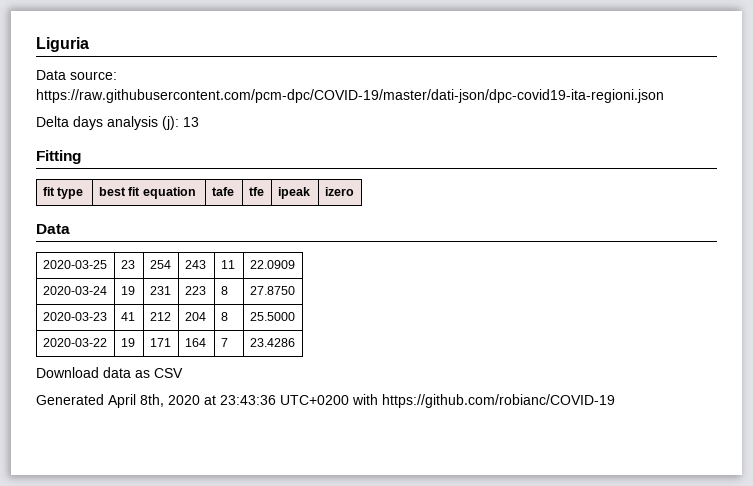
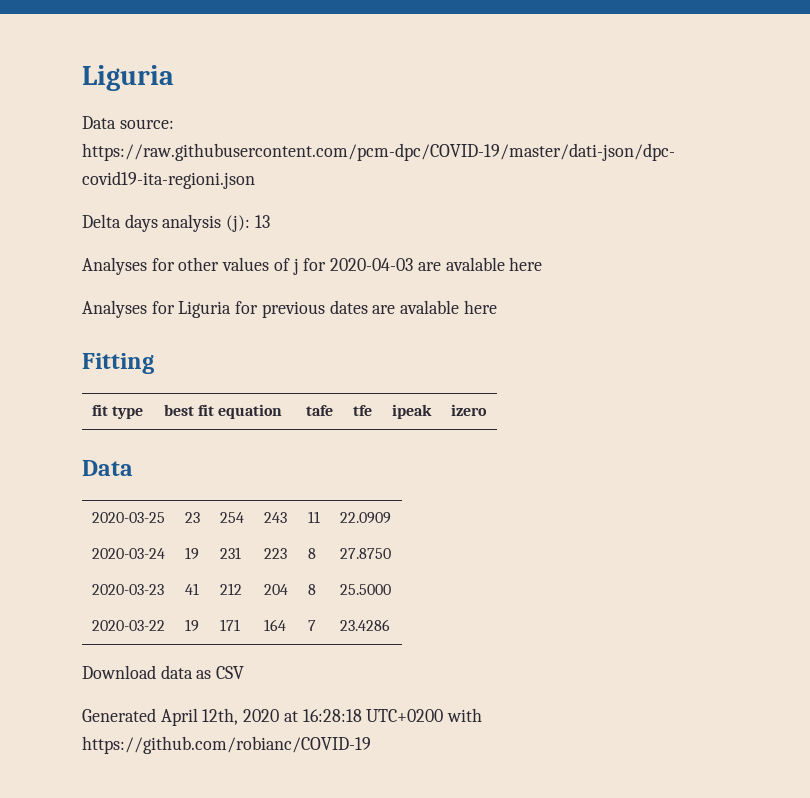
(199, 122) none -> [82,257,543,275] [82,300,497,318] // Analyses for other values of j for 2020-04-03 are avalable here // Analyses for Liguria for previous dates are avalable here
[140,394,164,407] 8th, -> [202,708,239,725] 12th,
[220,395,276,405] 23:43:36 -> [302,709,362,722] 16:28:18

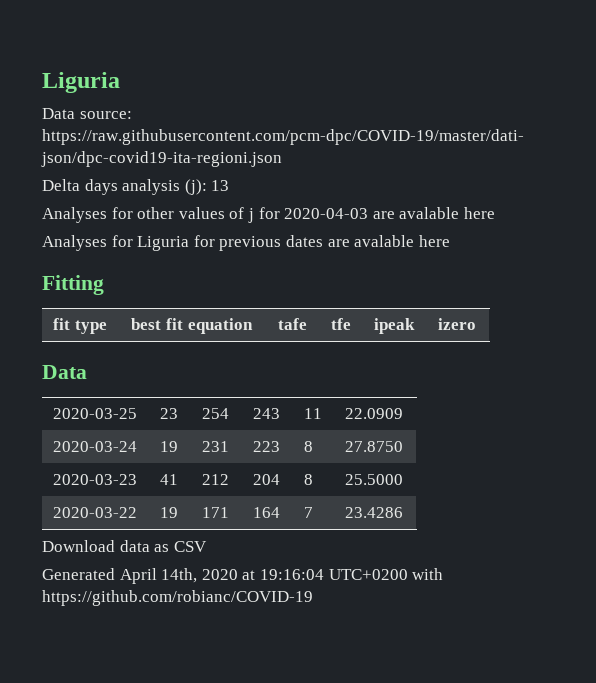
[202,708,239,725] 12th, -> [161,568,198,583] 14th,
[302,709,362,722] 16:28:18 -> [259,569,324,580] 19:16:04

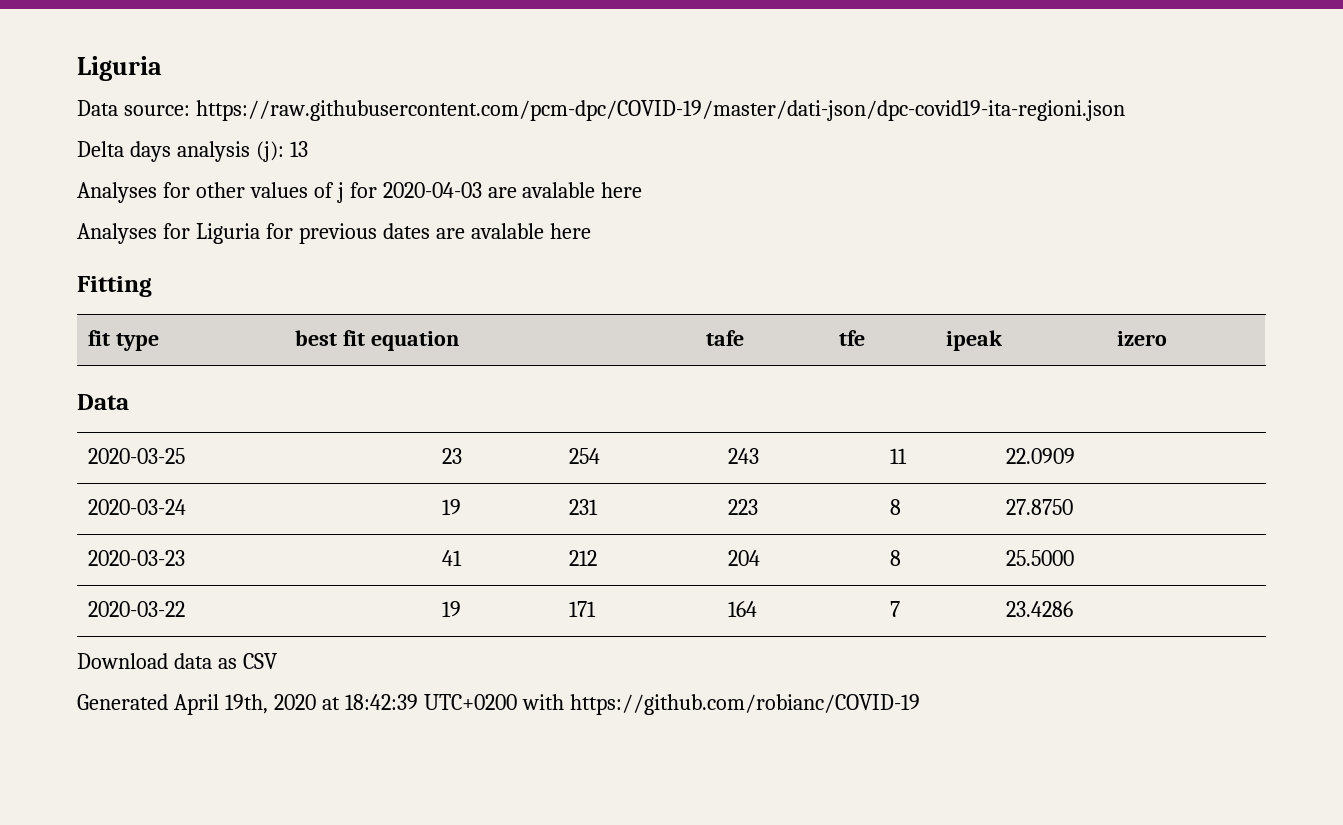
[161,568,198,583] 14th, -> [224,694,268,714] 19th,
[259,569,324,580] 19:16:04 -> [344,694,418,710] 18:42:39

